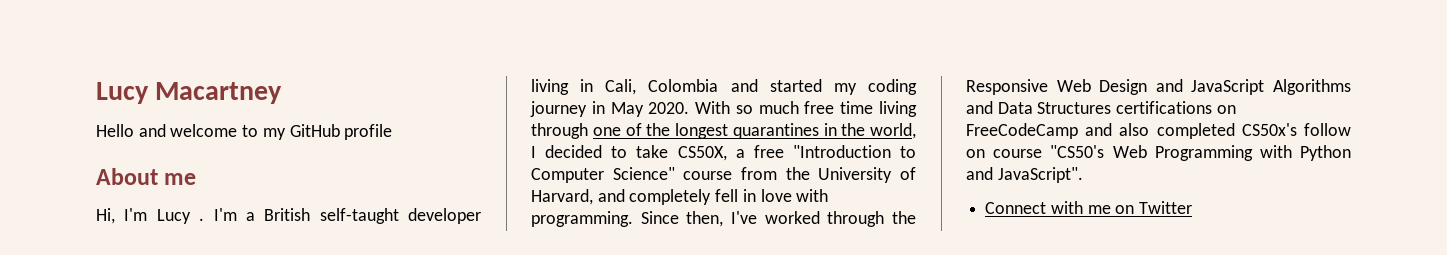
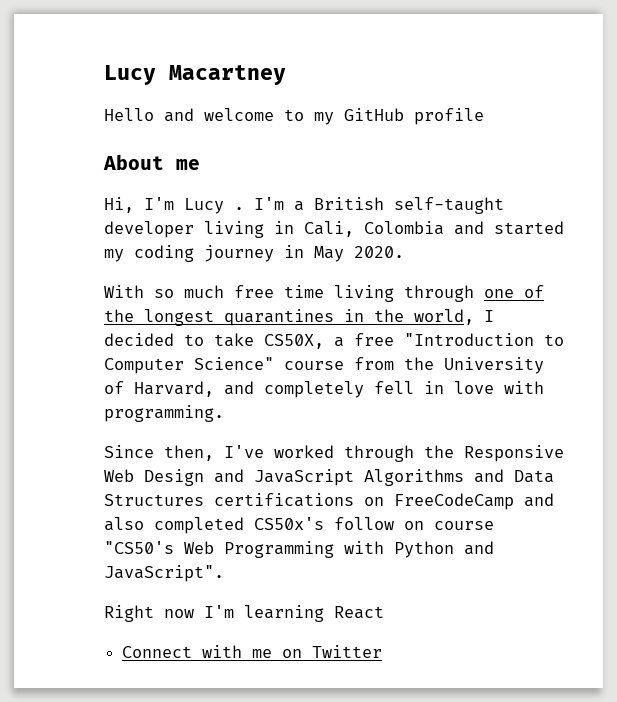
(690, 108) none -> (404, 252) //
(633, 219) none -> (224, 413) //
(1083, 175) none -> [104,605,384,622] // Right now I'm learning React

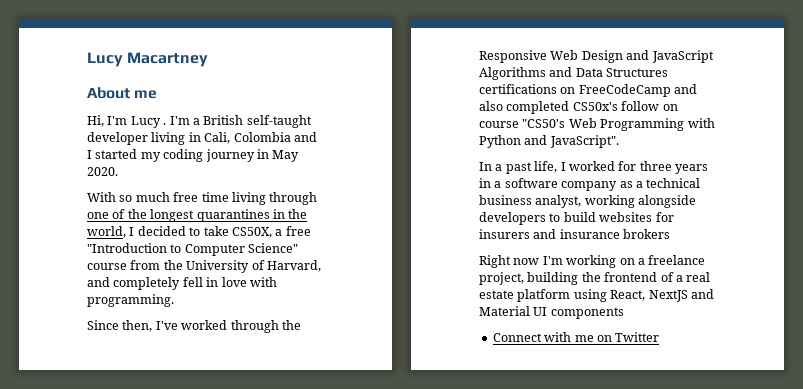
[104,108,484,125] // Hello and welcome to my GitHub profile -> (209, 59) none
(484, 228) none -> [87,150,92,159] I
[104,605,384,622] Right now I'm learning React -> [479,161,708,174] [479,178,701,191] [479,195,697,208] [479,212,674,225] [479,229,671,239] [479,255,706,268] [479,272,711,285] [479,289,714,302] [479,306,624,319] In a past life, I worked for three years in a software company as a technical business analyst, working alongside developers to build websites for insurers and insurance brokers // Right now I'm working on a freelance project, building the frontend of a real estate platform using React, NextJS and Material UI components

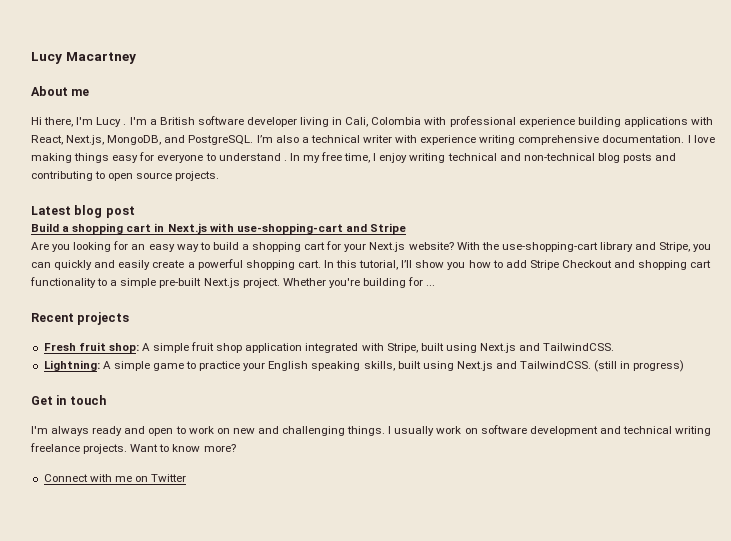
[87,115,104,127] Hi, -> [31,117,74,127] Hi there,
[246,115,312,128] self-taught -> [197,116,244,125] software
[293,132,317,142] [87,149,300,162] [87,167,118,176] [87,192,318,205] [87,209,308,222] [87,226,311,238] [87,243,299,256] [87,260,321,273] [87,277,277,290] [87,294,174,307] [87,320,301,333] [479,50,714,63] [479,67,669,80] [479,84,698,97] [479,101,678,114] [479,118,715,131] [479,135,619,148] [479,161,708,174] [479,178,701,191] [479,195,697,208] [479,212,674,225] [479,229,671,239] [479,255,706,268] [479,272,711,285] [479,289,714,302] [479,306,624,319] and I started my coding journey in May 2020. // With so much free time living through one of the longest quarantines in the world, I decided to take CS50X, a free "Introduction to Computer Science" course from the University of Harvard, and completely fell in love with programming. // Since then, I've worked through the Responsive Web Design and JavaScript Algorithms and Data Structures certifications on FreeCodeCamp and also completed CS50x's follow on course "CS50's Web Programming with Python and JavaScript". // In a past life, I worked for three years in a software company as a technical business analyst, working alongside developers to build websites for insurers and insurance brokers // Right now I'm working on a freelance project, building the frontend of a real estate platform using React, NextJS and Material UI components -> [424,116,713,127] [31,135,715,145] [31,152,677,163] [31,171,220,181] [31,205,135,218] [31,223,406,234] [31,241,712,252] [31,259,712,270] [30,277,436,288] [31,312,130,325] [43,342,615,353] [43,360,685,372] [31,395,106,405] [31,425,712,436] [30,443,236,454] with professional experience building applications with React, Next.js, MongoDB, and PostgreSQL. I’m also a technical writer with experience writing comprehensive documentation. I love making things easy for everyone to understand . In my free time, I enjoy writing technical and non-technical blog posts and contributing to open source projects. // Latest blog post // Build a shopping cart in Next.js with use-shopping-cart and Stripe // Are you looking for an easy way to build a shopping cart for your Next.js website? With the use-shopping-cart library and Stripe, you can quickly and easily create a powerful shopping cart. In this tutorial, I’ll show you how to add Stripe Checkout and shopping cart functionality to a simple pre-built Next.js project. Whether you're building for ... // Recent projects // Fresh fruit shop: A simple fruit shop application integrated with Stripe, built using Next.js and TailwindCSS. // Lightning: A simple game to practice your English speaking skills, built using Next.js and TailwindCSS. (still in progress) // Get in touch // I'm always ready and open to work on new and challenging things. I usually work on software development and technical writing freelance projects. Want to know more?

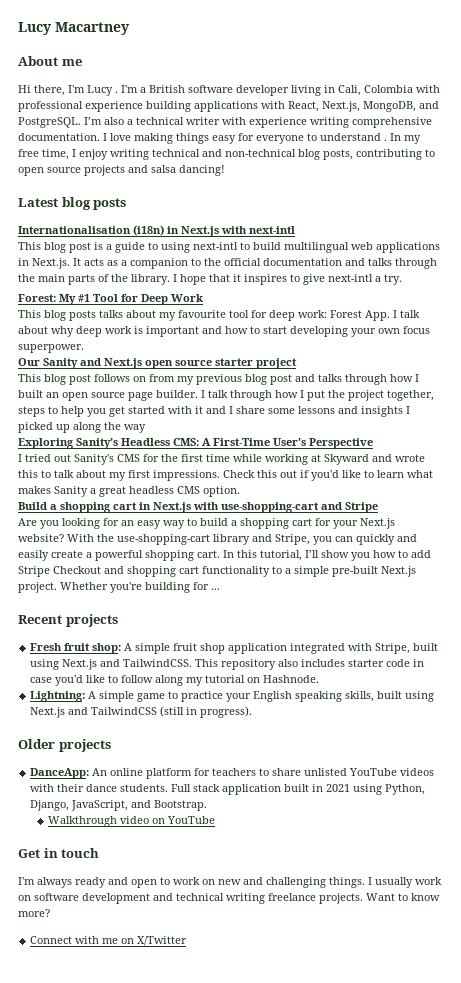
[622,153,677,163] posts and -> [323,149,353,160] posts,
[175,171,220,181] [31,205,135,218] projects. // Latest blog post -> [84,165,225,176] [18,197,127,210] [18,225,295,237] [18,242,440,253] [18,258,437,269] [18,274,402,285] [18,294,203,305] [18,310,420,321] [18,326,430,337] [18,344,84,353] [18,358,297,369] [18,374,419,385] [18,390,434,401] [18,406,410,417] [18,422,146,433] [18,438,373,449] [18,454,425,465] [18,470,433,481] [18,486,240,497] projects and salsa dancing! // Latest blog posts // Internationalisation (i18n) in Next.js with next-intl // This blog post is a guide to using next-intl to build multilingual web applications in Next.js. It acts as a companion to the official documentation and talks through the main parts of the library. I hope that it inspires to give next-intl a try. // Forest: My #1 Tool for Deep Work // This blog posts talks about my favourite tool for deep work: Forest App. I talk about why deep work is important and how to start developing your own focus superpower. // Our Sanity and Next.js open source starter project // This blog post follows on from my previous blog post and talks through how I built an open source page builder. I talk through how I put the project together, steps to help you get started with it and I share some lessons and insights I picked up along the way // Exploring Sanity’s Headless CMS: A First-Time User's Perspective // I tried out Sanity's CMS for the first time while working at Skyward and wrote this to talk about my first impressions. Check this out if you'd like to learn what makes Sanity a great headless CMS option.
(615, 347) none -> [195,659,425,670] [30,675,320,686] This repository also includes starter code in case you'd like to follow along my tutorial on Hashnode.
[520,361,592,369] TailwindCSS. -> [91,707,158,715] TailwindCSS
[633,360,685,372] progress) -> [200,706,253,718] [18,739,111,752] [30,768,435,779] [30,784,426,795] [30,800,208,811] [48,816,216,827] progress). // Older projects // DanceApp: An online platform for teachers to share unlisted YouTube videos with their dance students. Full stack application built in 2021 using Python, Django, JavaScript, and Bootstrap. // Walkthrough video on YouTube
[151,474,187,482] Twitter -> [137,936,188,946] X/Twitter

